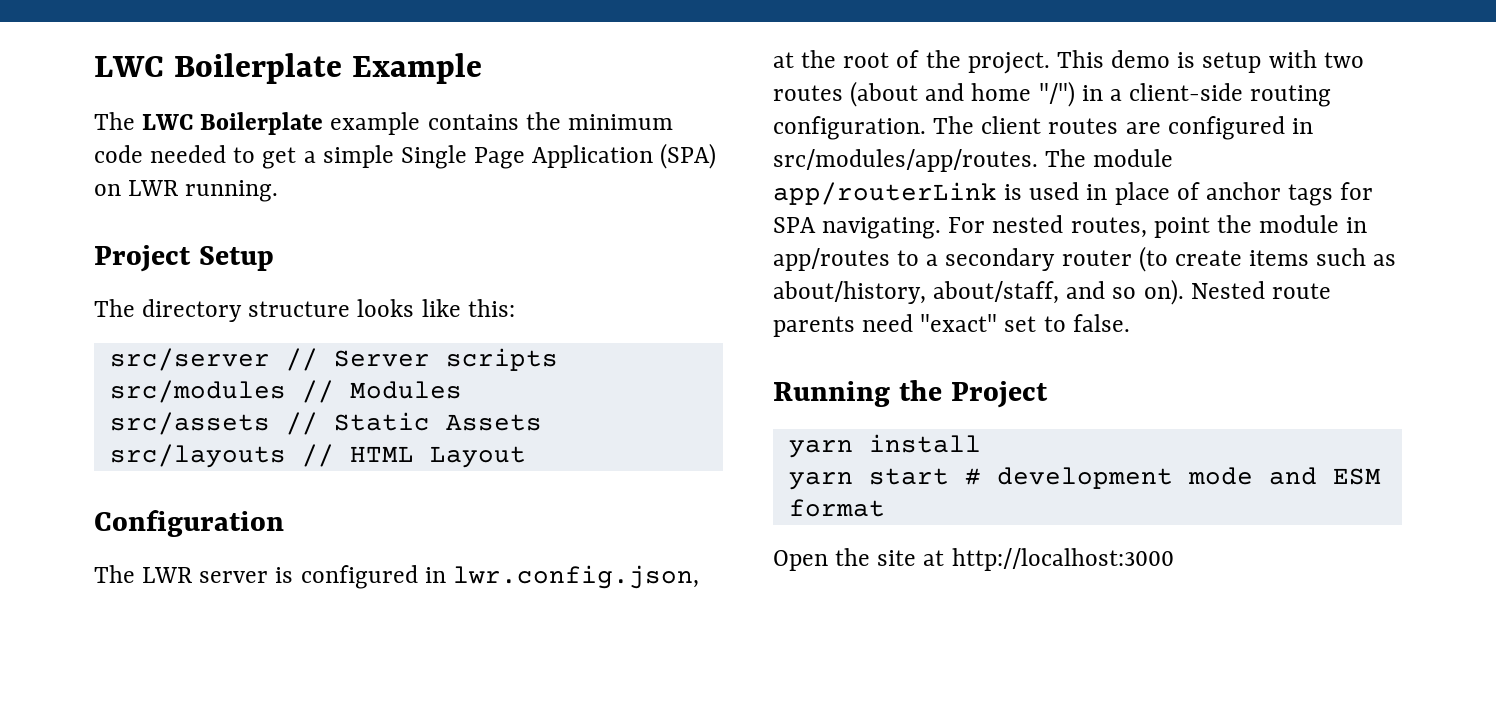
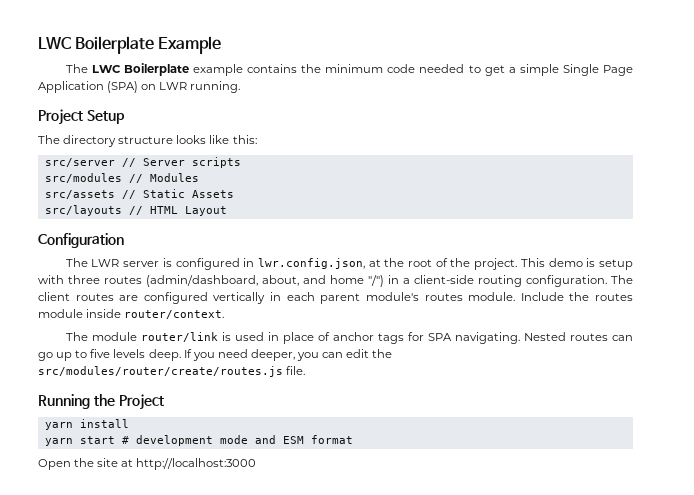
[1323,52,1364,68] [773,81,919,107] two routes (about -> [68,275,299,287] three routes (admin/dashboard, about,
[1291,118,1313,134] [773,149,1038,172] in src/modules/app/routes. -> [213,292,634,304] [38,309,225,319] vertically in each parent module's routes module. Include the routes module inside router/context. //
[773,182,997,205] app/routerLink -> [140,332,218,342] router/link
[948,215,1368,238] [773,246,1397,272] [773,279,1331,305] [773,314,1130,337] For nested routes, point the module in app/routes to a secondary router (to create items such as about/history, about/staff, and so on). Nested route parents need "exact" set to false. -> [523,332,633,341] [38,349,393,361] [38,366,306,377] Nested routes can go up to five levels deep. If you need deeper, you can edit the src/modules/router/create/routes.js file.

